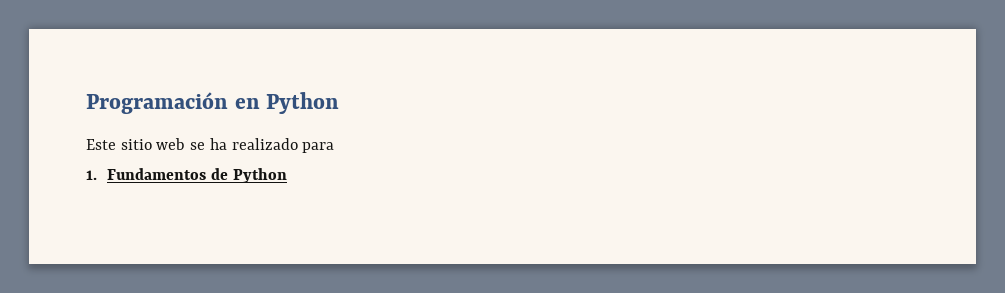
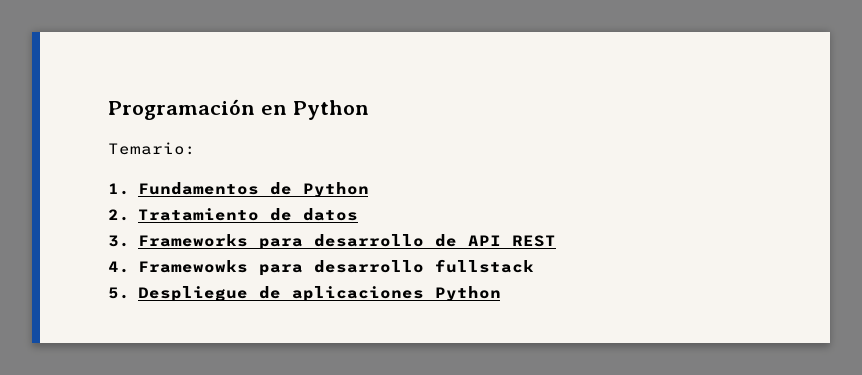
[86,138,335,153] [86,168,229,180] Este sitio web se ha realizado para // 1. Fundamentos de -> [108,142,196,155] [108,182,369,198] [108,208,358,221] [108,234,556,250] [108,259,534,276] [108,286,424,302] Temario: // 1. Fundamentos de Python // 2. Tratamiento de datos // 3. Frameworks para desarrollo de API REST // 4. Framewowks para desarrollo fullstack // 5. Despliegue de aplicaciones

